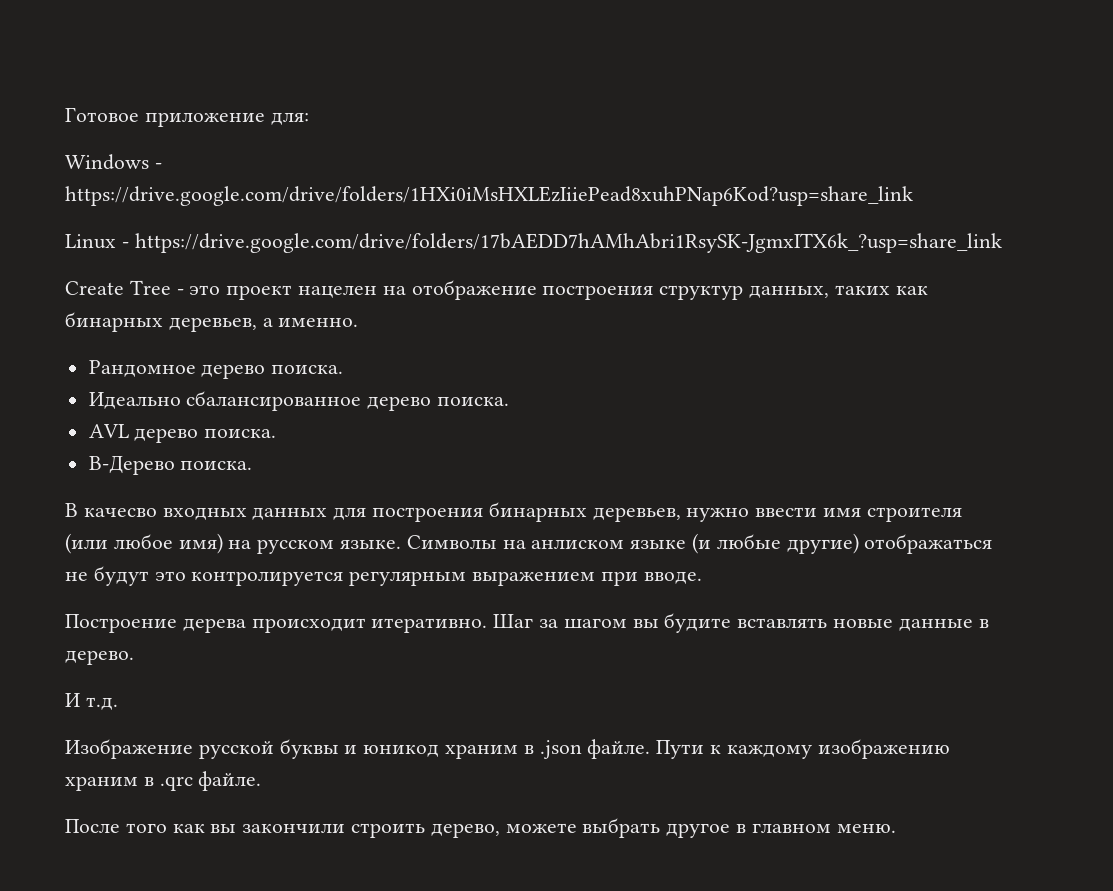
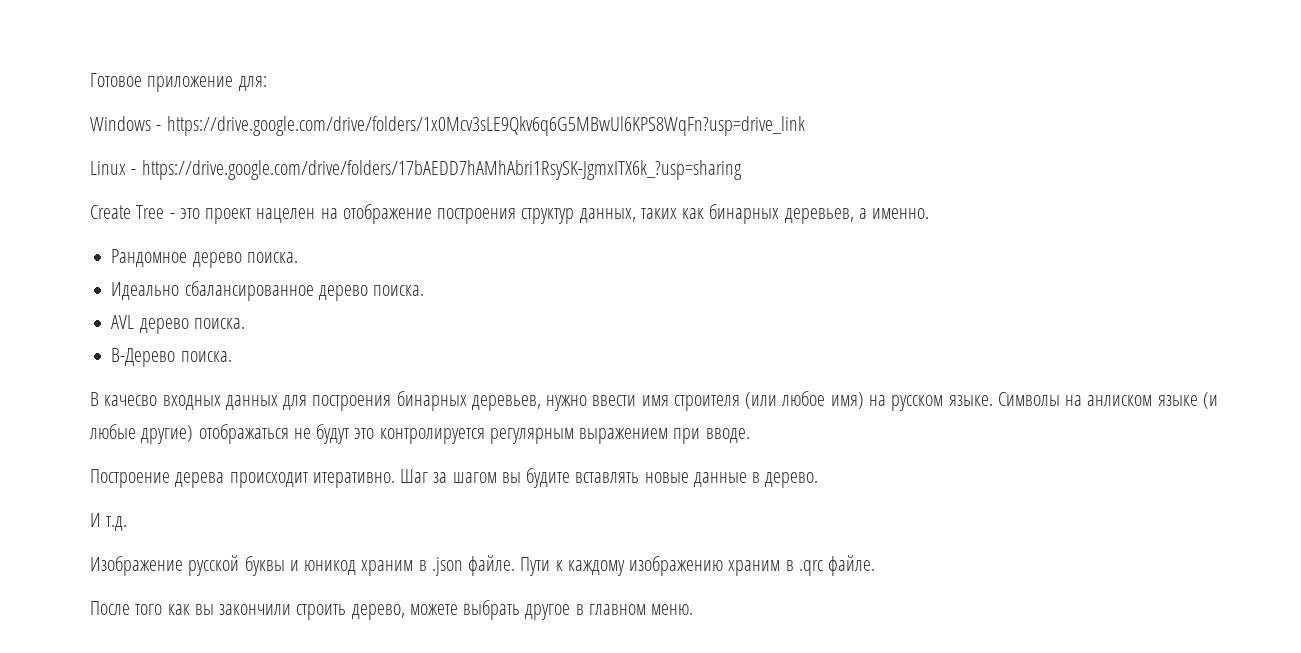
[65,186,913,206] https://drive.google.com/drive/folders/1HXi0iMsHXLEzIiiePead8xuhPNap6Kod?usp=share_link -> [166,116,805,136] https://drive.google.com/drive/folders/1x0Mcv3sLE9Qkv6q6G5MBwUl6KPS8WqFn?usp=drive_link
[134,233,1002,253] https://drive.google.com/drive/folders/17bAEDD7hAMhAbri1RsySK-JgmxITX6k_?usp=share_link -> [141,160,742,180] https://drive.google.com/drive/folders/17bAEDD7hAMhAbri1RsySK-JgmxITX6k_?usp=sharing

